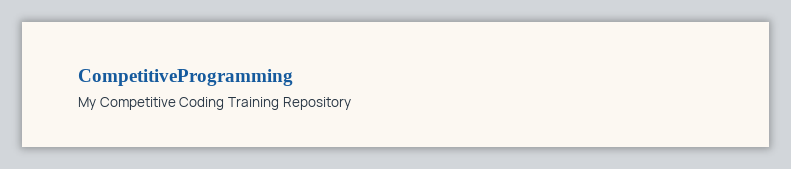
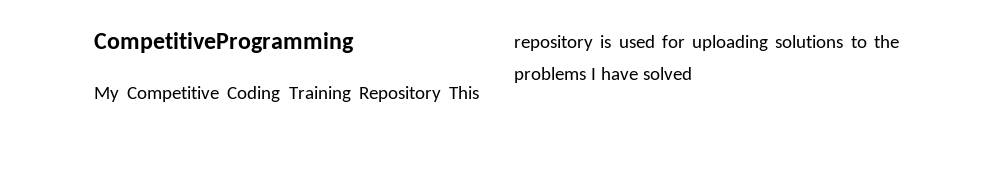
(351, 103) none -> [448,86,479,99] [514,35,899,51] [514,67,692,83] This repository is used for uploading solutions to the problems I have solved

